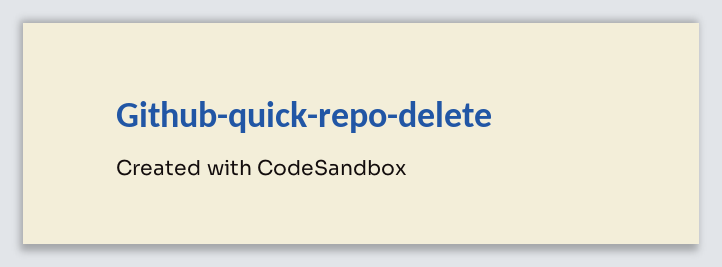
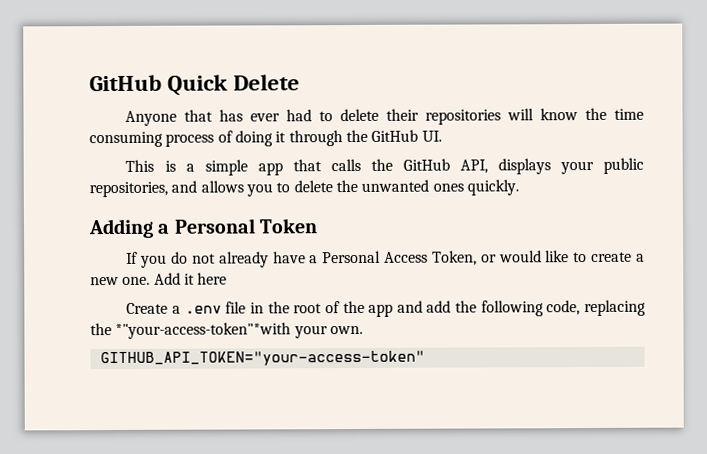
[116,101,492,133] [116,159,408,176] Github-quick-repo-delete // Created with CodeSandbox -> [89,74,301,96] [125,107,644,126] [89,129,442,148] [125,157,644,176] [89,179,519,198] [88,218,319,239] [126,250,645,268] [90,272,228,286] [126,299,646,317] [90,322,363,339] [99,350,425,367] GitHub Quick Delete // Anyone that has ever had to delete their repositories will know the time consuming process of doing it through the GitHub UI. // This is a simple app that calls the GitHub API, displays your public repositories, and allows you to delete the unwanted ones quickly. // Adding a Personal Token // If you do not already have a Personal Access Token, or would like to create a new one. Add it here // Create a .env file in the root of the app and add the following code, replacing the *"your-access-token"*with your own. // GITHUB_API_TOKEN="your-access-token"

